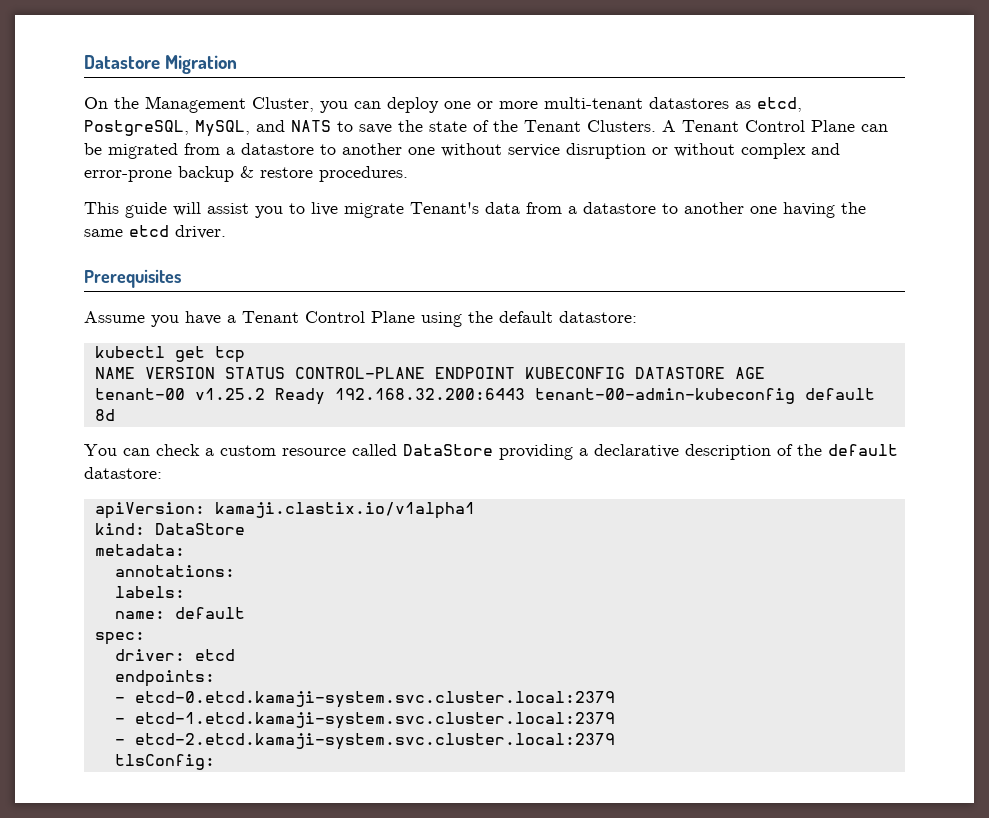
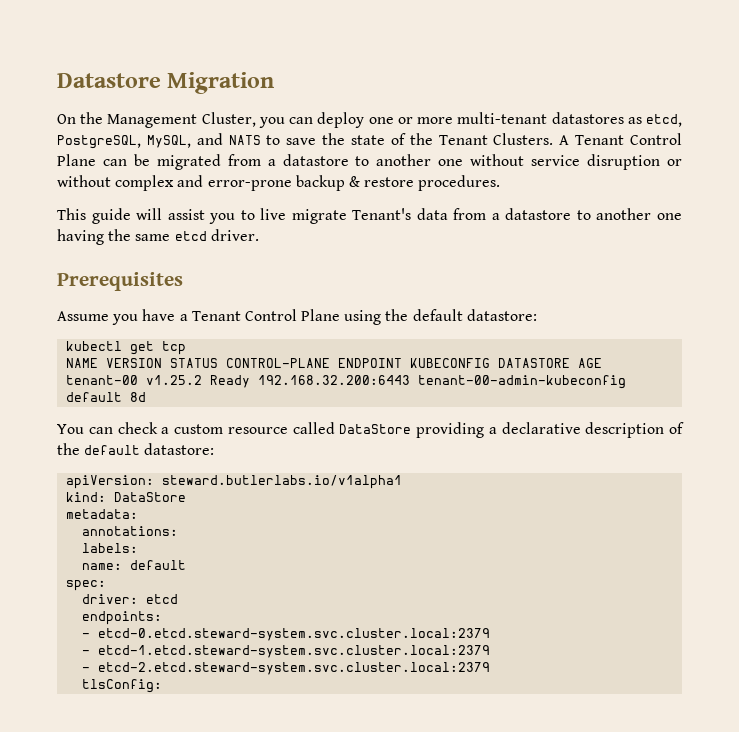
[214,502,475,519] kamaji.clastix.io/v1alpha1 -> [162,475,403,489] steward.butlerlabs.io/v1alpha1
[134,691,615,708] [114,712,615,729] [114,733,615,750] etcd-0.etcd.kamaji-system.svc.cluster.local:2379 // - etcd-1.etcd.kamaji-system.svc.cluster.local:2379 // - etcd-2.etcd.kamaji-system.svc.cluster.local:2379 -> [98,628,491,641] [82,645,491,658] [82,662,491,675] etcd-0.etcd.steward-system.svc.cluster.local:2379 // - etcd-1.etcd.steward-system.svc.cluster.local:2379 // - etcd-2.etcd.steward-system.svc.cluster.local:2379

